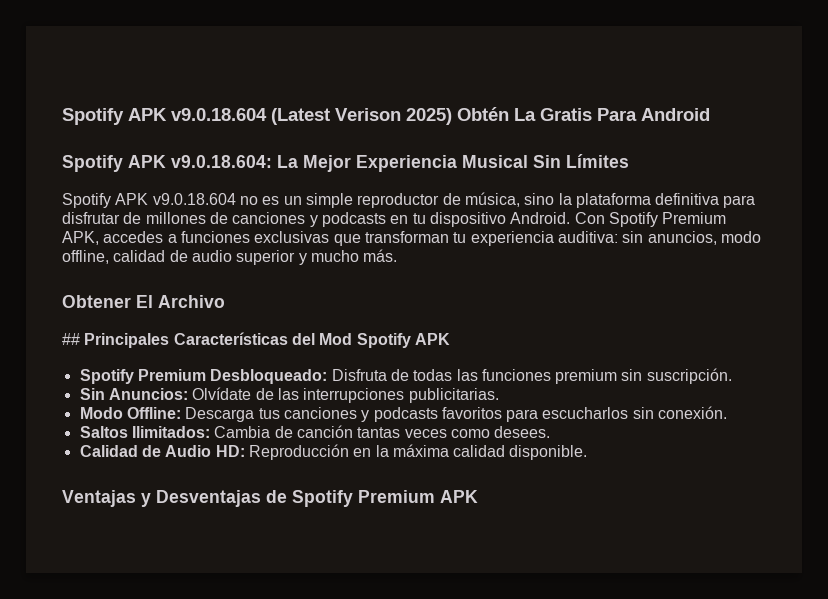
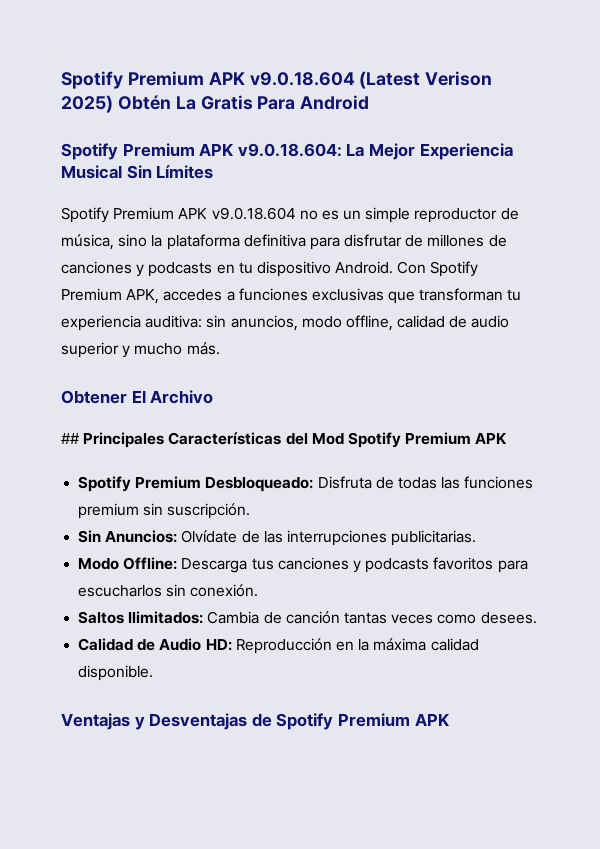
[62,108,124,125] Spotify -> [61,71,204,89] Spotify Premium
(123, 163) none -> [122,143,195,157] Premium
(111, 200) none -> [113,207,175,220] Premium
(411, 340) none -> [405,432,472,445] Premium

